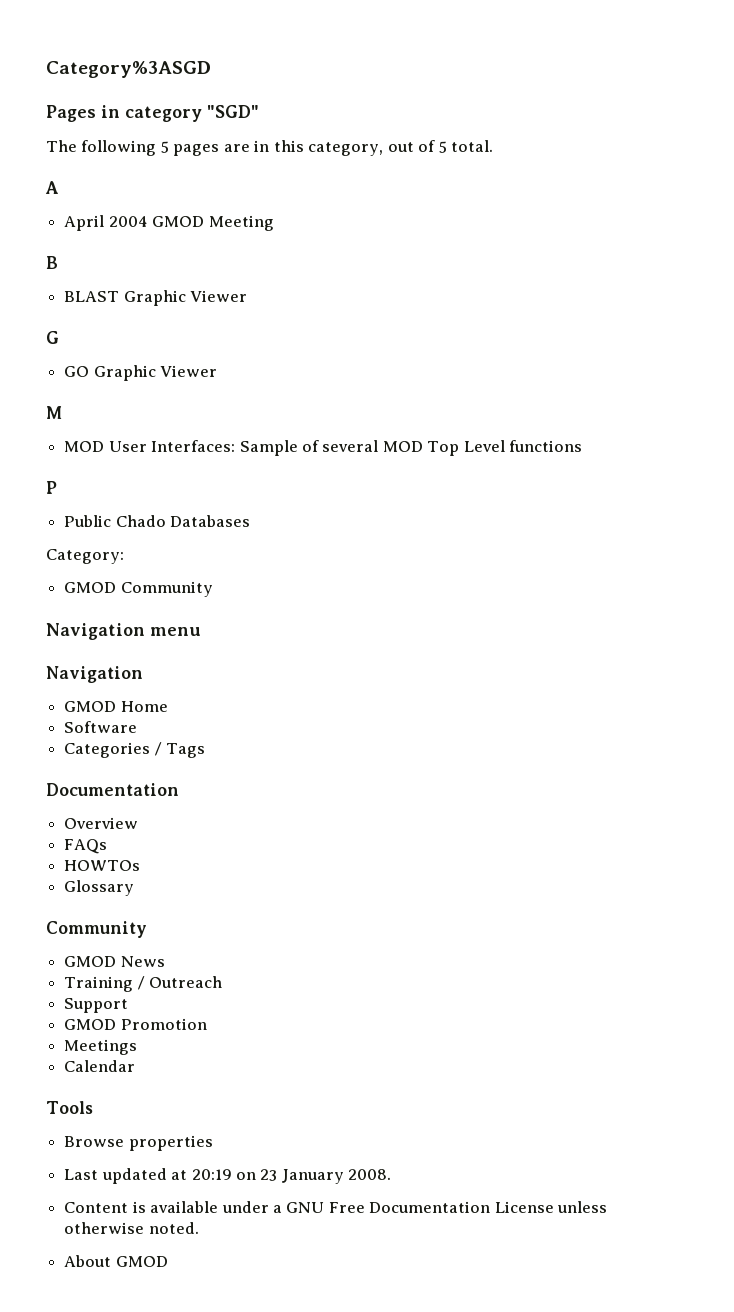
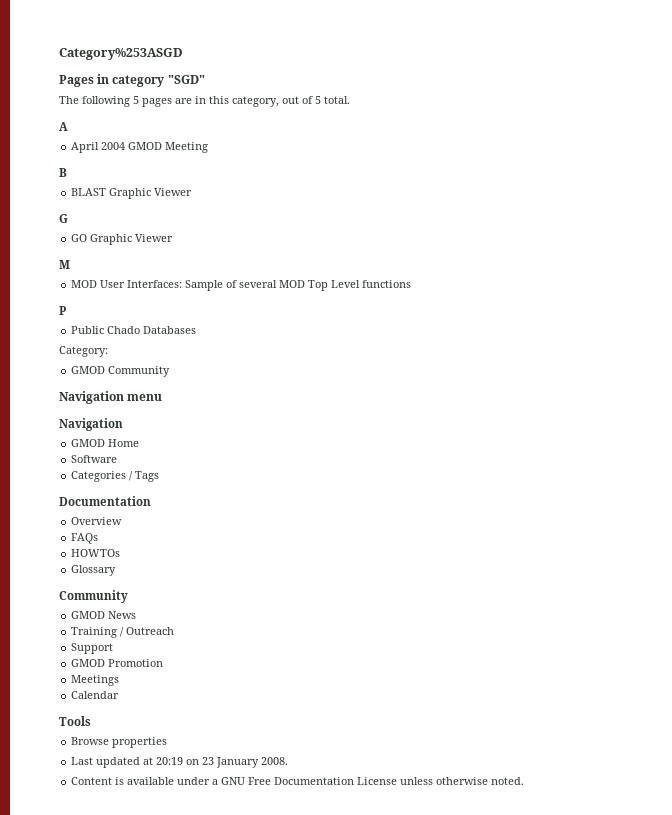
[46,61,211,78] Category%3ASGD -> [59,48,183,60] Category%253ASGD
[64,1255,168,1267] // About GMOD -> (525, 781) none

